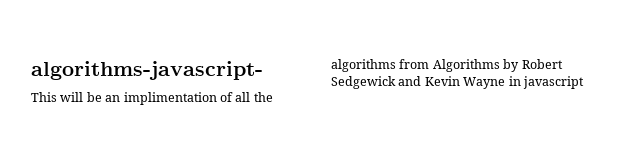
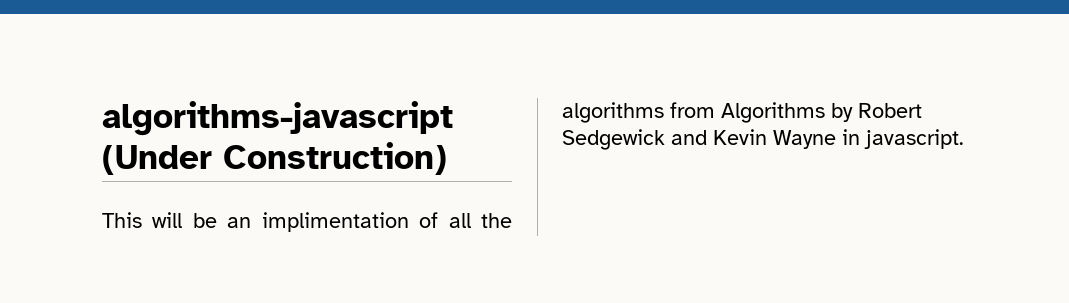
[31,61,263,80] algorithms-javascript- -> [102,101,453,136] [102,142,447,175] algorithms-javascript (Under Construction)
[522,76,584,89] javascript -> [864,129,964,149] javascript.

